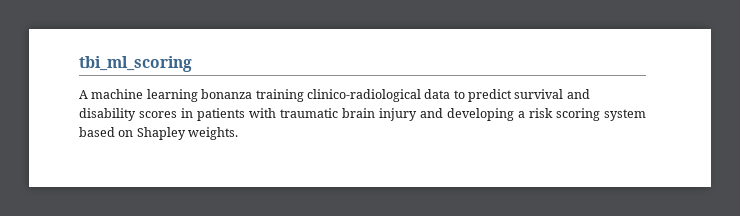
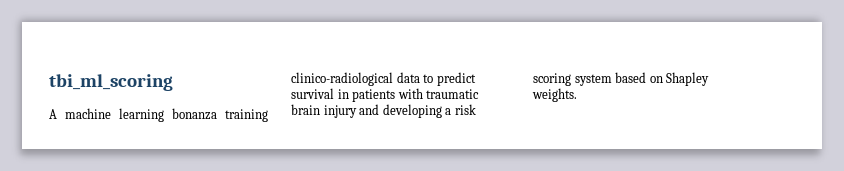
[566,89,590,99] [79,108,177,121] and disability scores -> (334, 93) none

